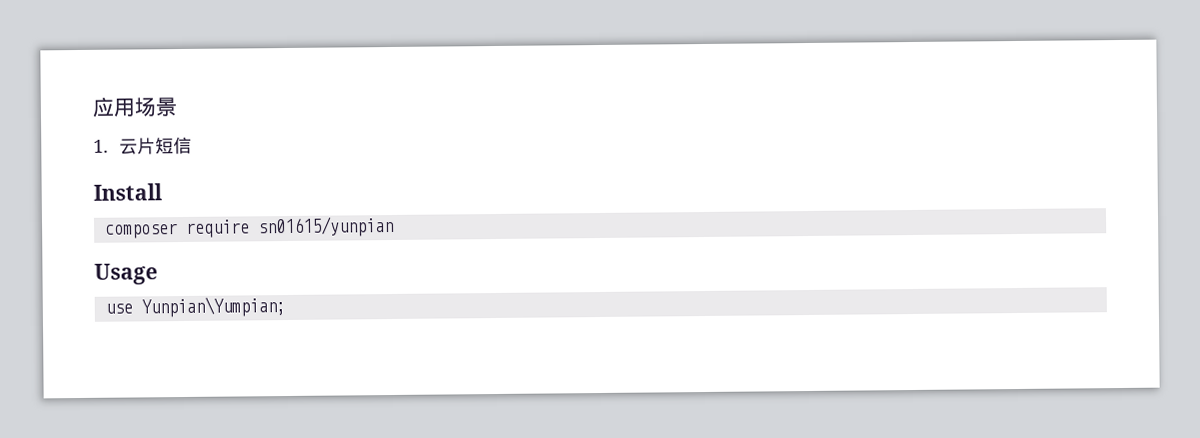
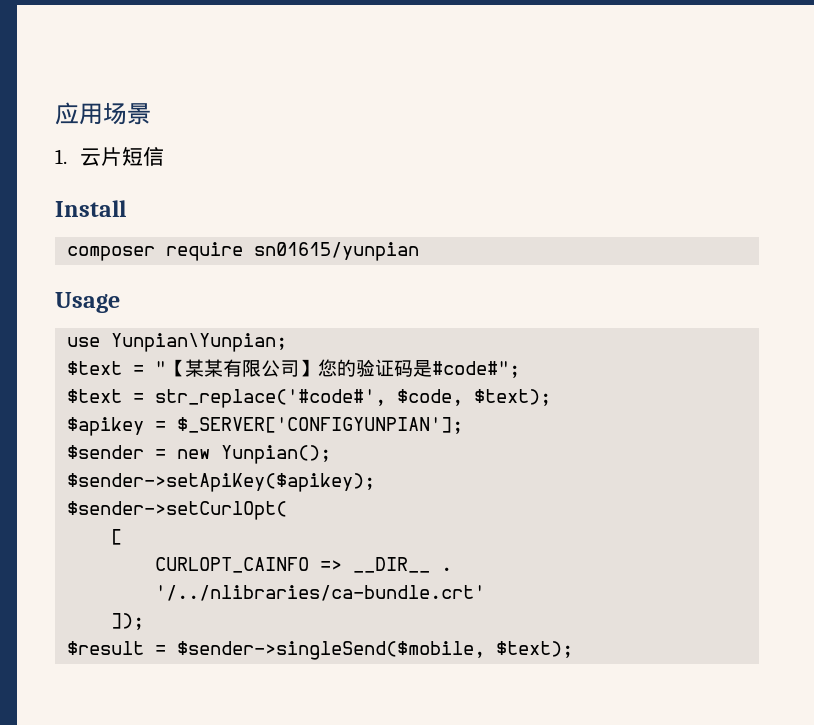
[140,296,286,318] Yunpian\Yumpian; -> [111,333,288,352] [67,359,521,378] [67,389,552,408] [67,417,464,436] [67,445,332,464] [67,473,376,492] [67,501,288,520] [111,529,123,545] [155,557,453,573] [155,585,486,601] [111,613,145,630] [67,641,574,660] Yunpian\Yunpian; // $text = "【某某有限公司】您的验证码是#code#"; // $text = str_replace('#code#', $code, $text); // $apikey = $_SERVER['CONFIGYUNPIAN']; // $sender = new Yunpian(); // $sender->setApiKey($apikey); // $sender->setCurlOpt( // [ // CURLOPT_CAINFO => __DIR__ . '/../nlibraries/ca-bundle.crt' // ]); // $result = $sender->singleSend($mobile, $text);

